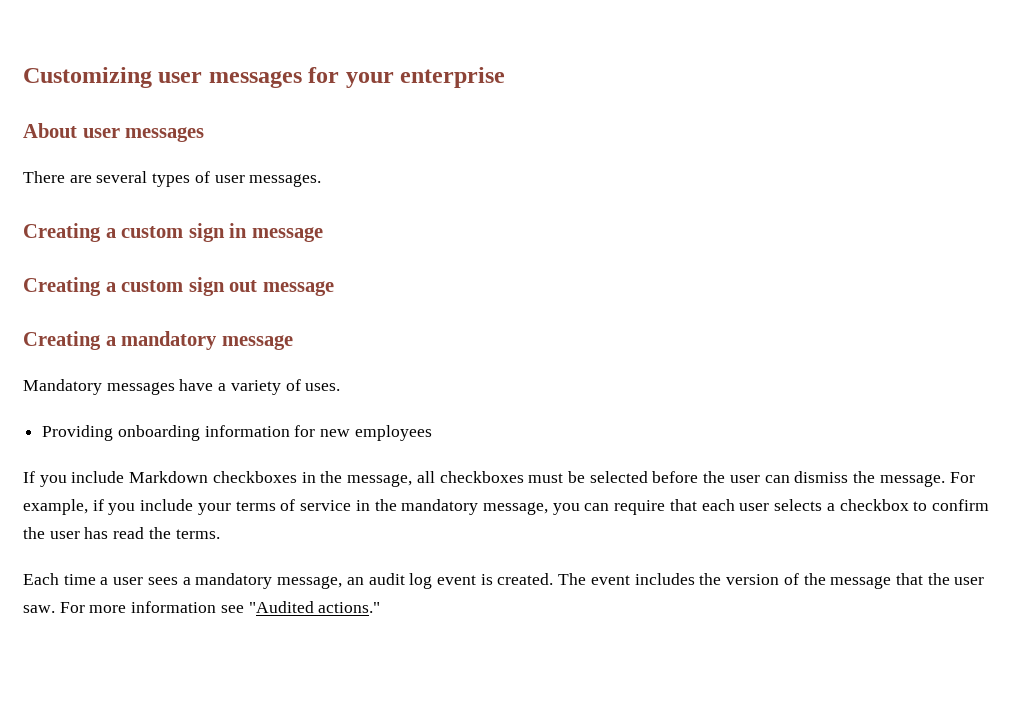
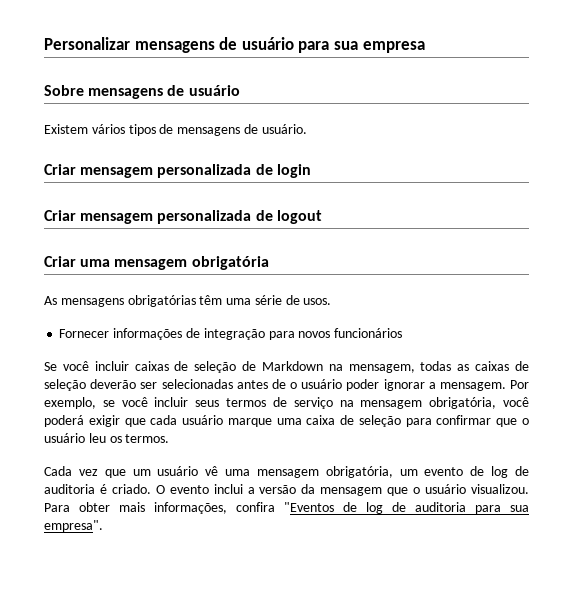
[23,67,506,88] [23,123,205,142] [23,171,322,187] [23,223,323,242] [23,277,334,296] [23,331,293,350] [23,379,341,395] [42,425,432,441] [23,471,975,487] [23,499,989,515] [23,527,220,539] [23,573,985,589] [23,601,381,613] Customizing user messages for your enterprise // About user messages // There are several types of user messages. // Creating a custom sign in message // Creating a custom sign out message // Creating a mandatory message // Mandatory messages have a variety of uses. // Providing onboarding information for new employees // If you include Markdown checkboxes in the message, all checkboxes must be selected before the user can dismiss the message. For example, if you include your terms of service in the mandatory message, you can require that each user selects a checkbox to confirm the user has read the terms. // Each time a user sees a mandatory message, an audit log event is created. The event includes the version of the message that the user saw. For more information see "Audited actions." -> [44,37,425,53] [44,85,240,99] [44,124,307,136] [44,164,311,178] [44,210,322,224] [44,256,269,270] [44,295,332,307] [59,328,403,340] [44,361,530,373] [44,379,529,391] [44,397,529,409] [44,415,529,427] [44,433,170,443] [44,466,530,478] [44,484,529,496] [44,502,529,514] [44,520,103,532] Personalizar mensagens de usuário para sua empresa // Sobre mensagens de usuário // Existem vários tipos de mensagens de usuário. // Criar mensagem personalizada de login // Criar mensagem personalizada de logout // Criar uma mensagem obrigatória // As mensagens obrigatórias têm uma série de usos. // Fornecer informações de integração para novos funcionários // Se você incluir caixas de seleção de Markdown na mensagem, todas as caixas de seleção deverão ser selecionadas antes de o usuário poder ignorar a mensagem. Por exemplo, se você incluir seus termos de serviço na mensagem obrigatória, você poderá exigir que cada usuário marque uma caixa de seleção para confirmar que o usuário leu os termos. // Cada vez que um usuário vê uma mensagem obrigatória, um evento de log de auditoria é criado. O evento inclui a versão da mensagem que o usuário visualizou. Para obter mais informações, confira "Eventos de log de auditoria para sua empresa".

